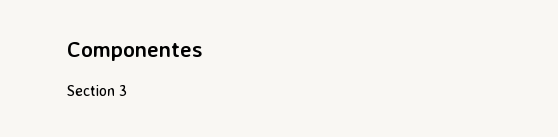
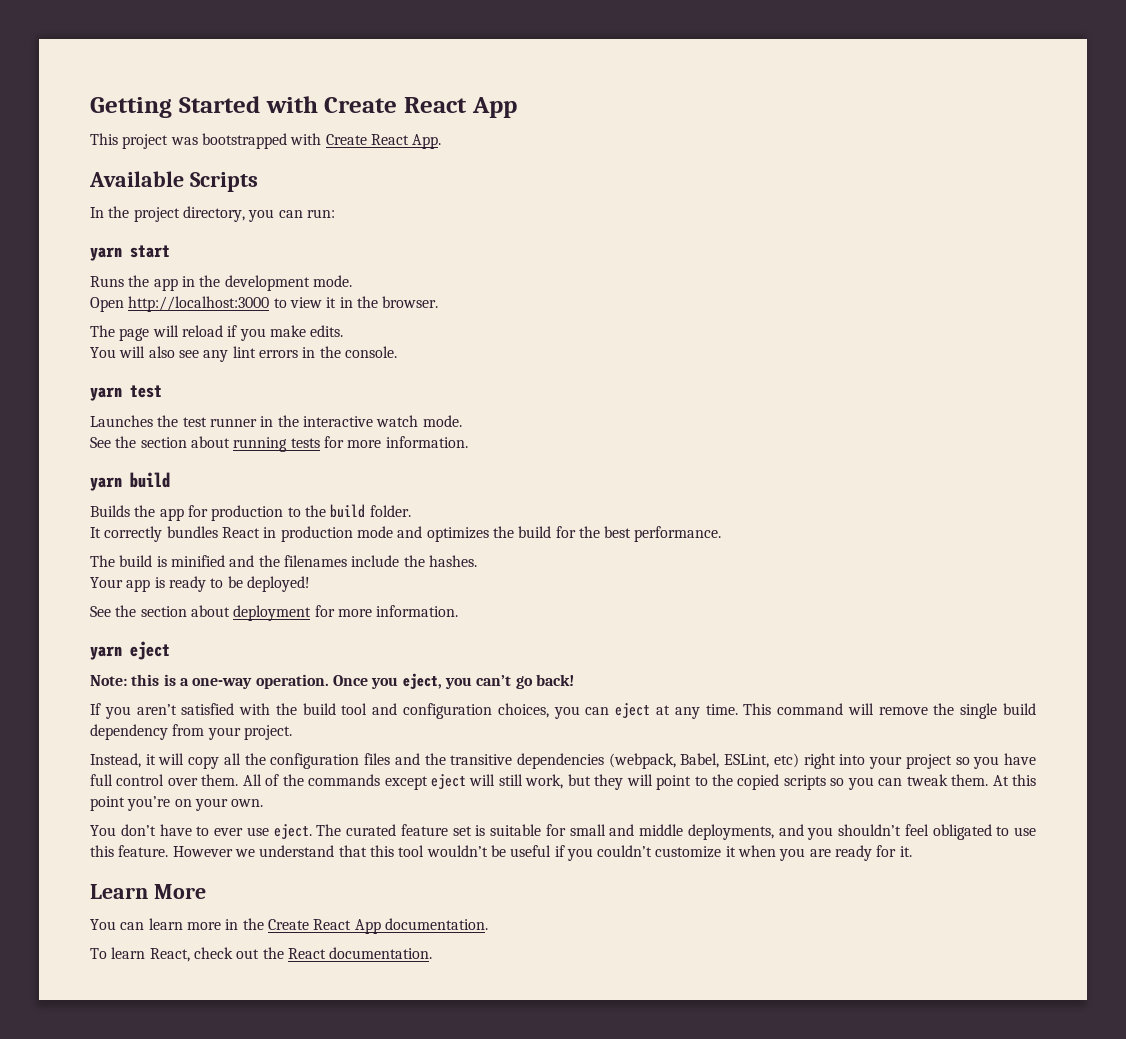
[67,42,203,61] [67,85,128,96] Componentes // Section 3 -> [90,96,517,118] [90,133,442,149] [89,171,258,192] [90,206,335,222] [90,245,170,261] [90,275,352,291] [90,296,439,312] [90,325,344,341] [90,346,397,362] [90,385,162,401] [90,415,462,427] [90,436,468,452] [90,472,170,491] [90,504,411,521] [90,526,722,542] [90,555,477,567] [90,576,310,592] [90,605,459,621] [90,641,170,660] [90,673,574,689] [90,703,1036,719] [90,724,292,740] [90,753,1037,769] [90,774,1037,790] [90,796,264,811] [90,824,1036,840] [90,845,912,861] [90,884,206,899] [90,918,488,934] [90,947,433,962] Getting Started with Create React App // This project was bootstrapped with Create React App. // Available Scripts // In the project directory, you can run: // yarn start // Runs the app in the development mode. // Open http://localhost:3000 to view it in the browser. // The page will reload if you make edits. // You will also see any lint errors in the console. // yarn test // Launches the test runner in the interactive watch mode. // See the section about running tests for more information. // yarn build // Builds the app for production to the build folder. // It correctly bundles React in production mode and optimizes the build for the best performance. // The build is minified and the filenames include the hashes. // Your app is ready to be deployed! // See the section about deployment for more information. // yarn eject // Note: this is a one-way operation. Once you eject, you can’t go back! // If you aren’t satisfied with the build tool and configuration choices, you can eject at any time. This command will remove the single build dependency from your project. // Instead, it will copy all the configuration files and the transitive dependencies (webpack, Babel, ESLint, etc) right into your project so you have full control over them. All of the commands except eject will still work, but they will point to the copied scripts so you can tweak them. At this point you’re on your own. // You don’t have to ever use eject. The curated feature set is suitable for small and middle deployments, and you shouldn’t feel obligated to use this feature. However we understand that this tool wouldn’t be useful if you couldn’t customize it when you are ready for it. // Learn More // You can learn more in the Create React App documentation. // To learn React, check out the React documentation.

